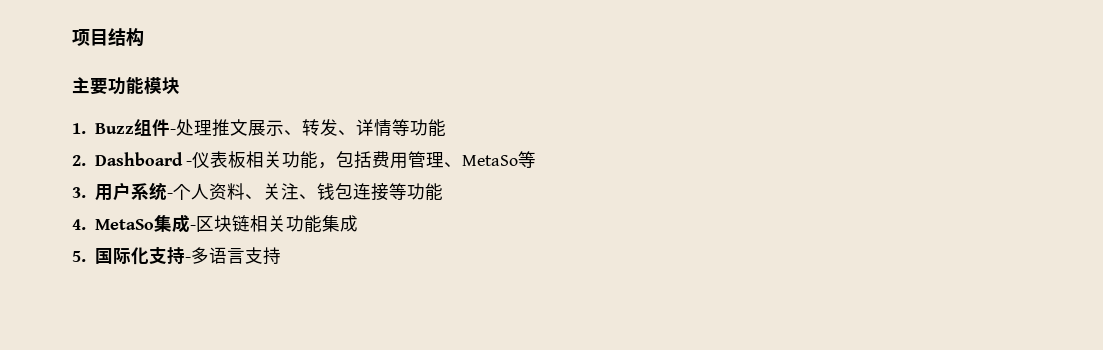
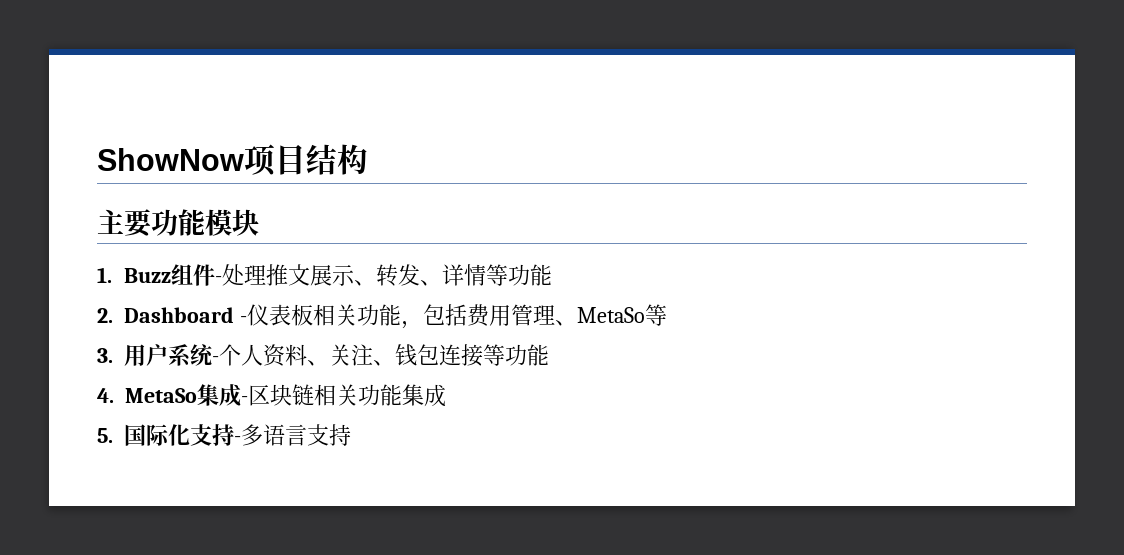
(72, 37) none -> [97,148,244,171] ShowNow

